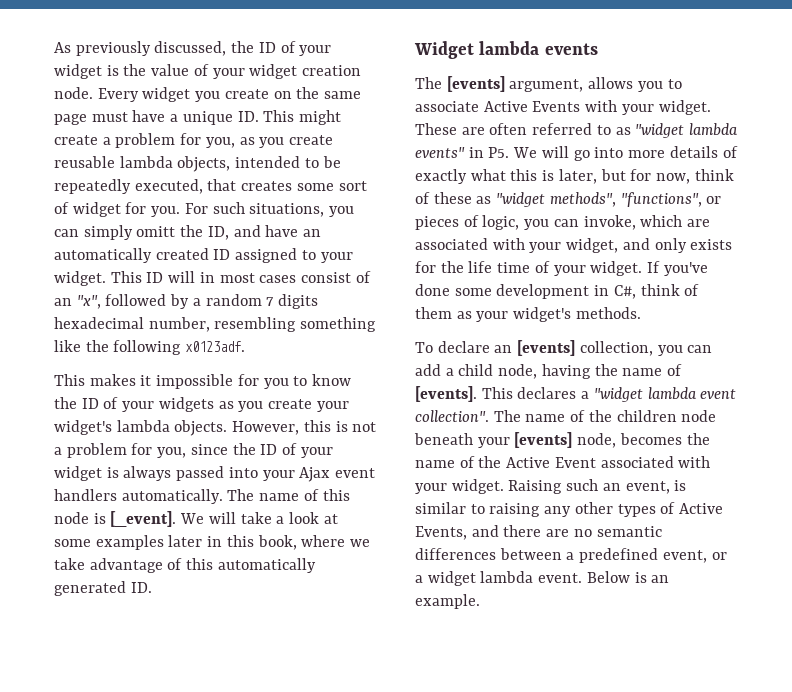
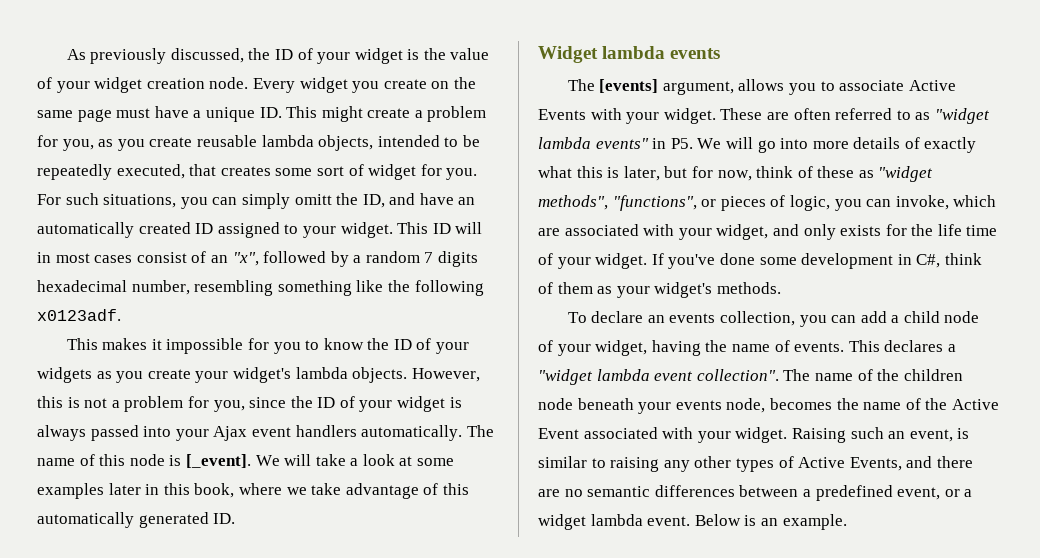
[517,340,576,356] [events] -> [669,313,716,323] events
[498,364,538,379] node, -> [944,311,980,323] [538,340,648,356] node of your widget,
[415,386,477,402] [events]. -> [794,342,845,352] events.
[514,432,573,448] [events] -> [675,400,722,410] events

